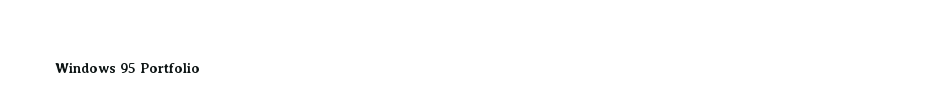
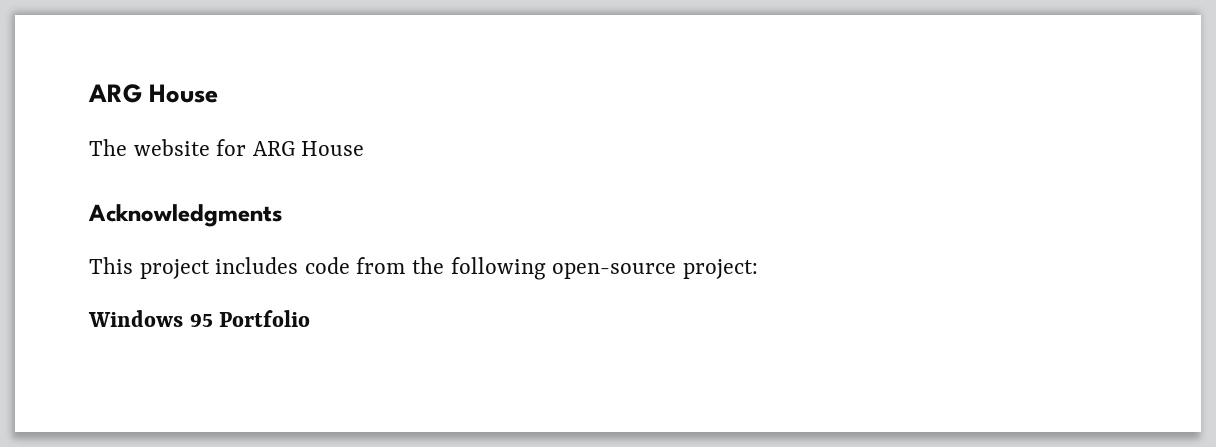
(55, 67) none -> [88,84,219,103] [89,139,365,156] [88,204,283,227] [89,257,758,280] ARG House // The website for ARG House // Acknowledgments // This project includes code from the following open-source project: //

